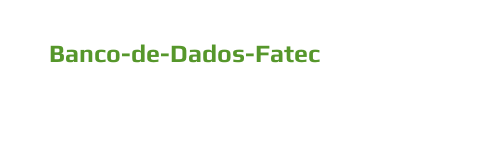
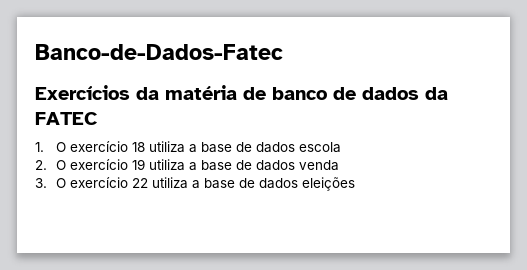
(320, 53) none -> [35,85,448,100] [35,112,98,125] [35,141,341,153] [35,159,339,171] [35,177,355,191] // Exercícios da matéria de banco de dados da FATEC // 1. O exercício 18 utiliza a base de dados escola // 2. O exercício 19 utiliza a base de dados venda // 3. O exercício 22 utiliza a base de dados eleições

